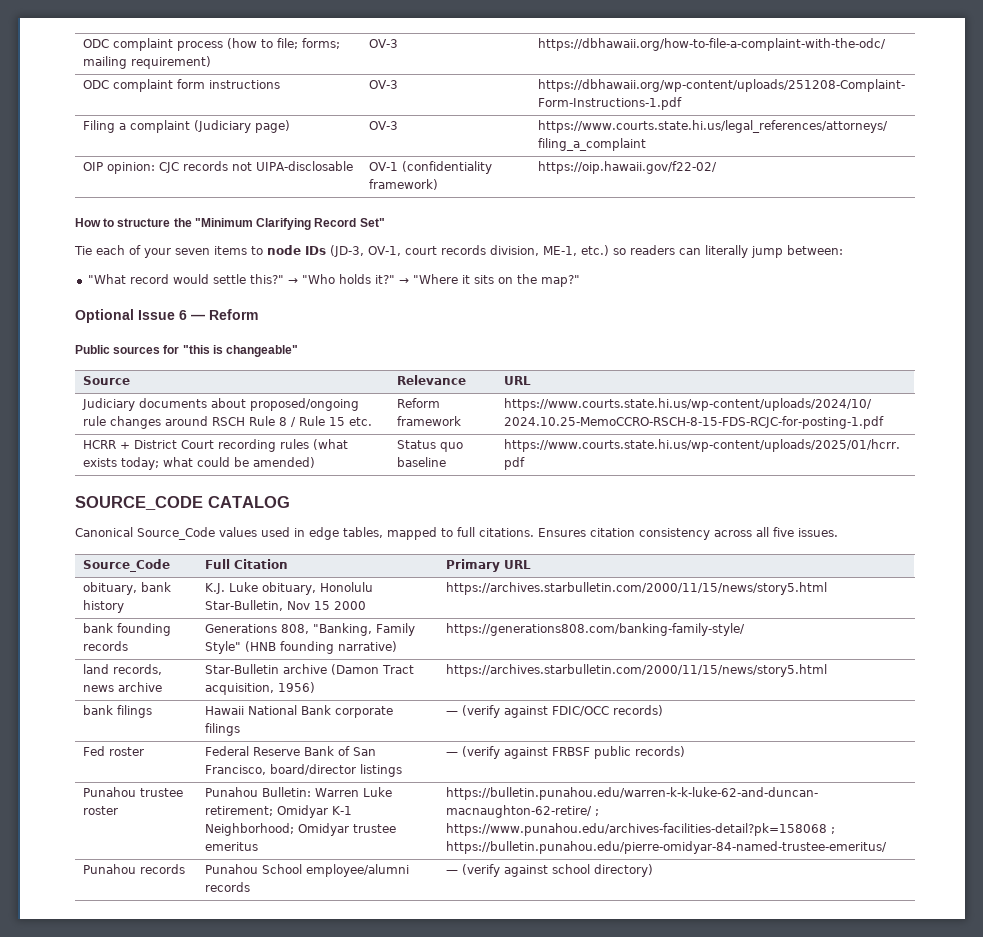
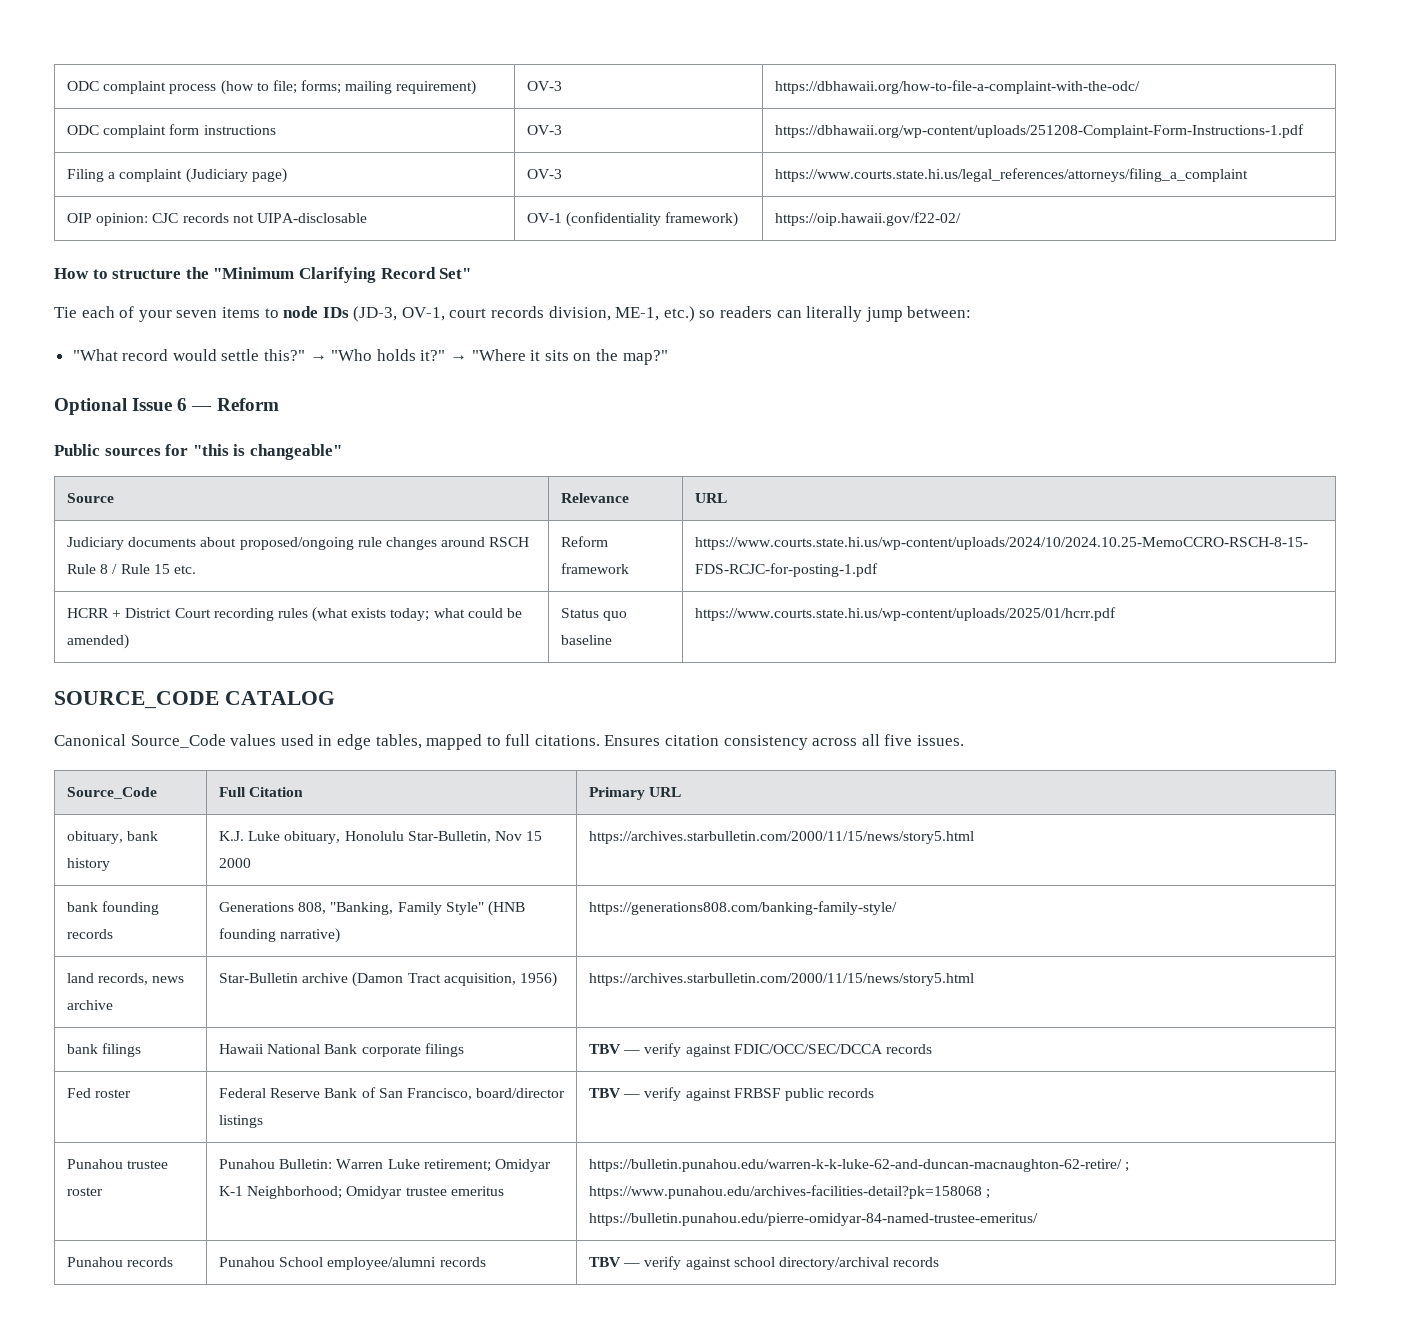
[446,705,664,718] — (verify against FDIC/OCC records) -> [588,1043,932,1057] TBV — verify against FDIC/OCC/SEC/DCCA records
[446,746,501,759] — (verify -> [588,1087,682,1101] TBV — verify
[635,746,686,757] records) -> [828,1088,875,1098] records
[446,864,654,877] — (verify against school directory) -> [588,1256,940,1270] TBV — verify against school directory/archival records

